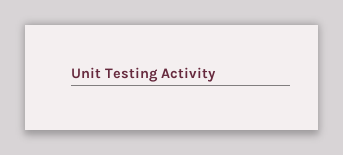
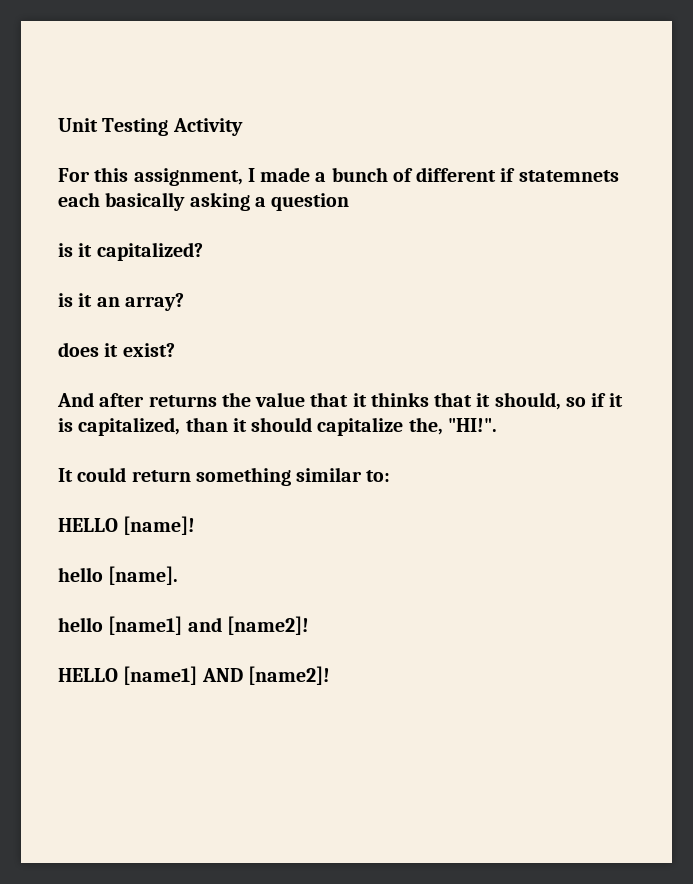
(216, 74) none -> [58,167,619,186] [58,192,350,211] [58,242,203,261] [58,293,184,311] [58,342,175,357] [57,392,624,410] [58,417,497,436] [58,467,391,486] [58,516,196,535] [58,566,179,585] [58,616,309,635] [58,666,330,685] // For this assignment, I made a bunch of different if statemnets each basically asking a question // is it capitalized? // is it an array? // does it exist? // And after returns the value that it thinks that it should, so if it is capitalized, than it should capitalize the, "HI!". // It could return something similar to: // HELLO [name]! // hello [name]. // hello [name1] and [name2]! // HELLO [name1] AND [name2]!

